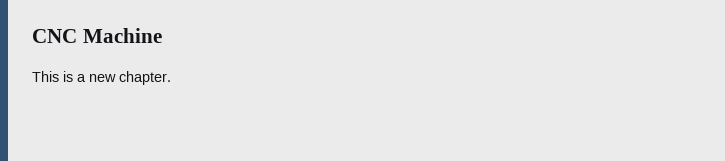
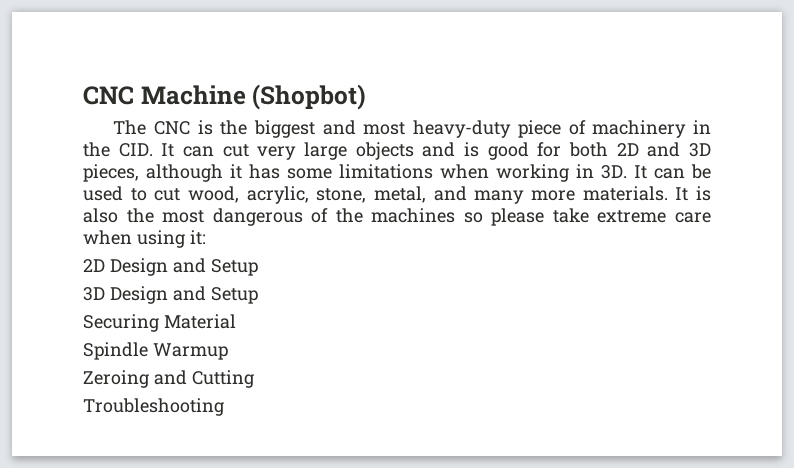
[32,71,171,85] // This is a new chapter. -> [252,84,367,110] [113,120,711,138] [83,142,711,160] [83,164,711,182] [83,186,711,204] [83,208,711,226] [83,230,206,248] [83,258,258,276] [83,286,258,304] [83,314,236,332] [83,342,228,360] [83,370,254,388] [83,398,224,416] (Shopbot) // The CNC is the biggest and most heavy-duty piece of machinery in the CID. It can cut very large objects and is good for both 2D and 3D pieces, although it has some limitations when working in 3D. It can be used to cut wood, acrylic, stone, metal, and many more materials. It is also the most dangerous of the machines so please take extreme care when using it: // 2D Design and Setup // 3D Design and Setup // Securing Material // Spindle Warmup // Zeroing and Cutting // Troubleshooting

